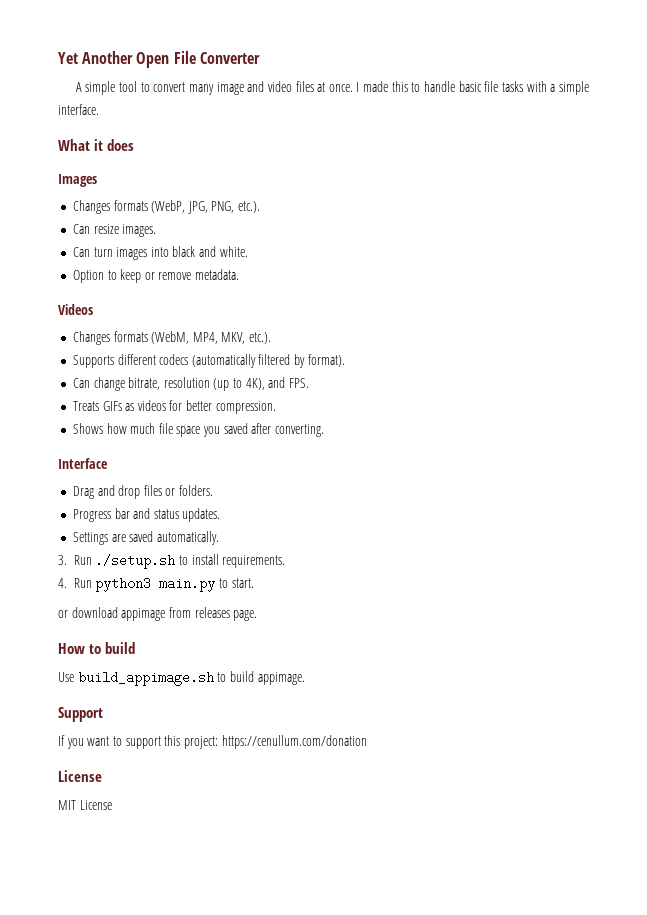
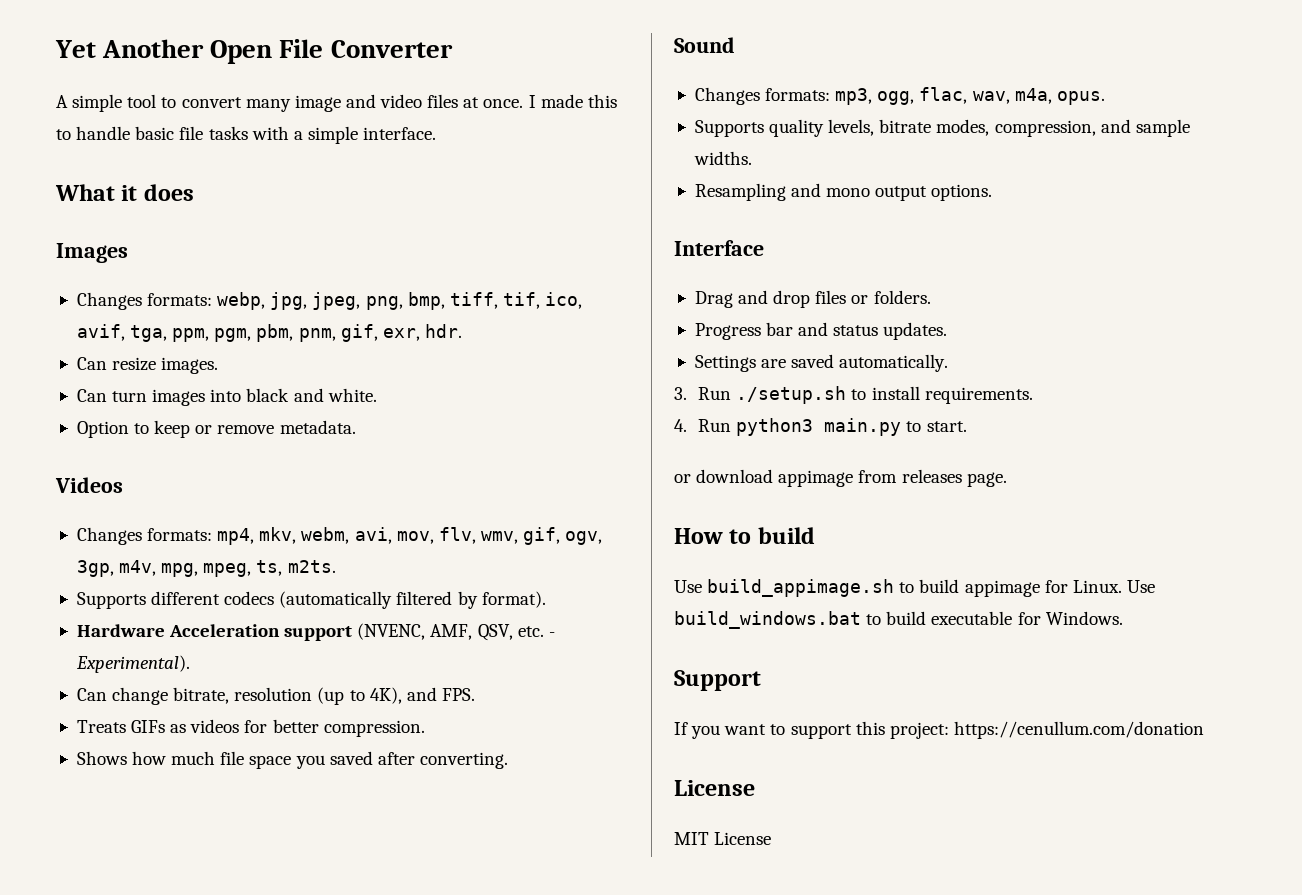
[113,200,261,214] formats (WebP, JPG, PNG, etc.). -> [147,292,583,310] [76,324,462,342] formats: webp, jpg, jpeg, png, bmp, tiff, tif, ico, avif, tga, ppm, pgm, pbm, pnm, gif, exr, hdr.
[113,331,272,344] formats (WebM, MP4, MKV, etc.). -> [147,527,603,545] [76,560,336,577] formats: mp4, mkv, webm, avi, mov, flv, wmv, gif, ogv, 3gp, m4v, mpg, mpeg, ts, m2ts.
(345, 360) none -> [76,623,555,641] [75,655,190,673] // Hardware Acceleration support (NVENC, AMF, QSV, etc. - Experimental).
(325, 430) none -> [674,37,735,53] [694,87,1105,105] [694,119,1190,137] [693,151,752,165] [694,183,993,201] // Sound // Changes formats: mp3, ogg, flac, wav, m4a, opus. // Supports quality levels, bitrate modes, compression, and sample widths. // Resampling and mono output options.
[257,672,305,685] appimage. -> [964,580,1155,597] [674,611,1123,629] appimage for Linux. Use build_windows.bat to build executable for Windows.

